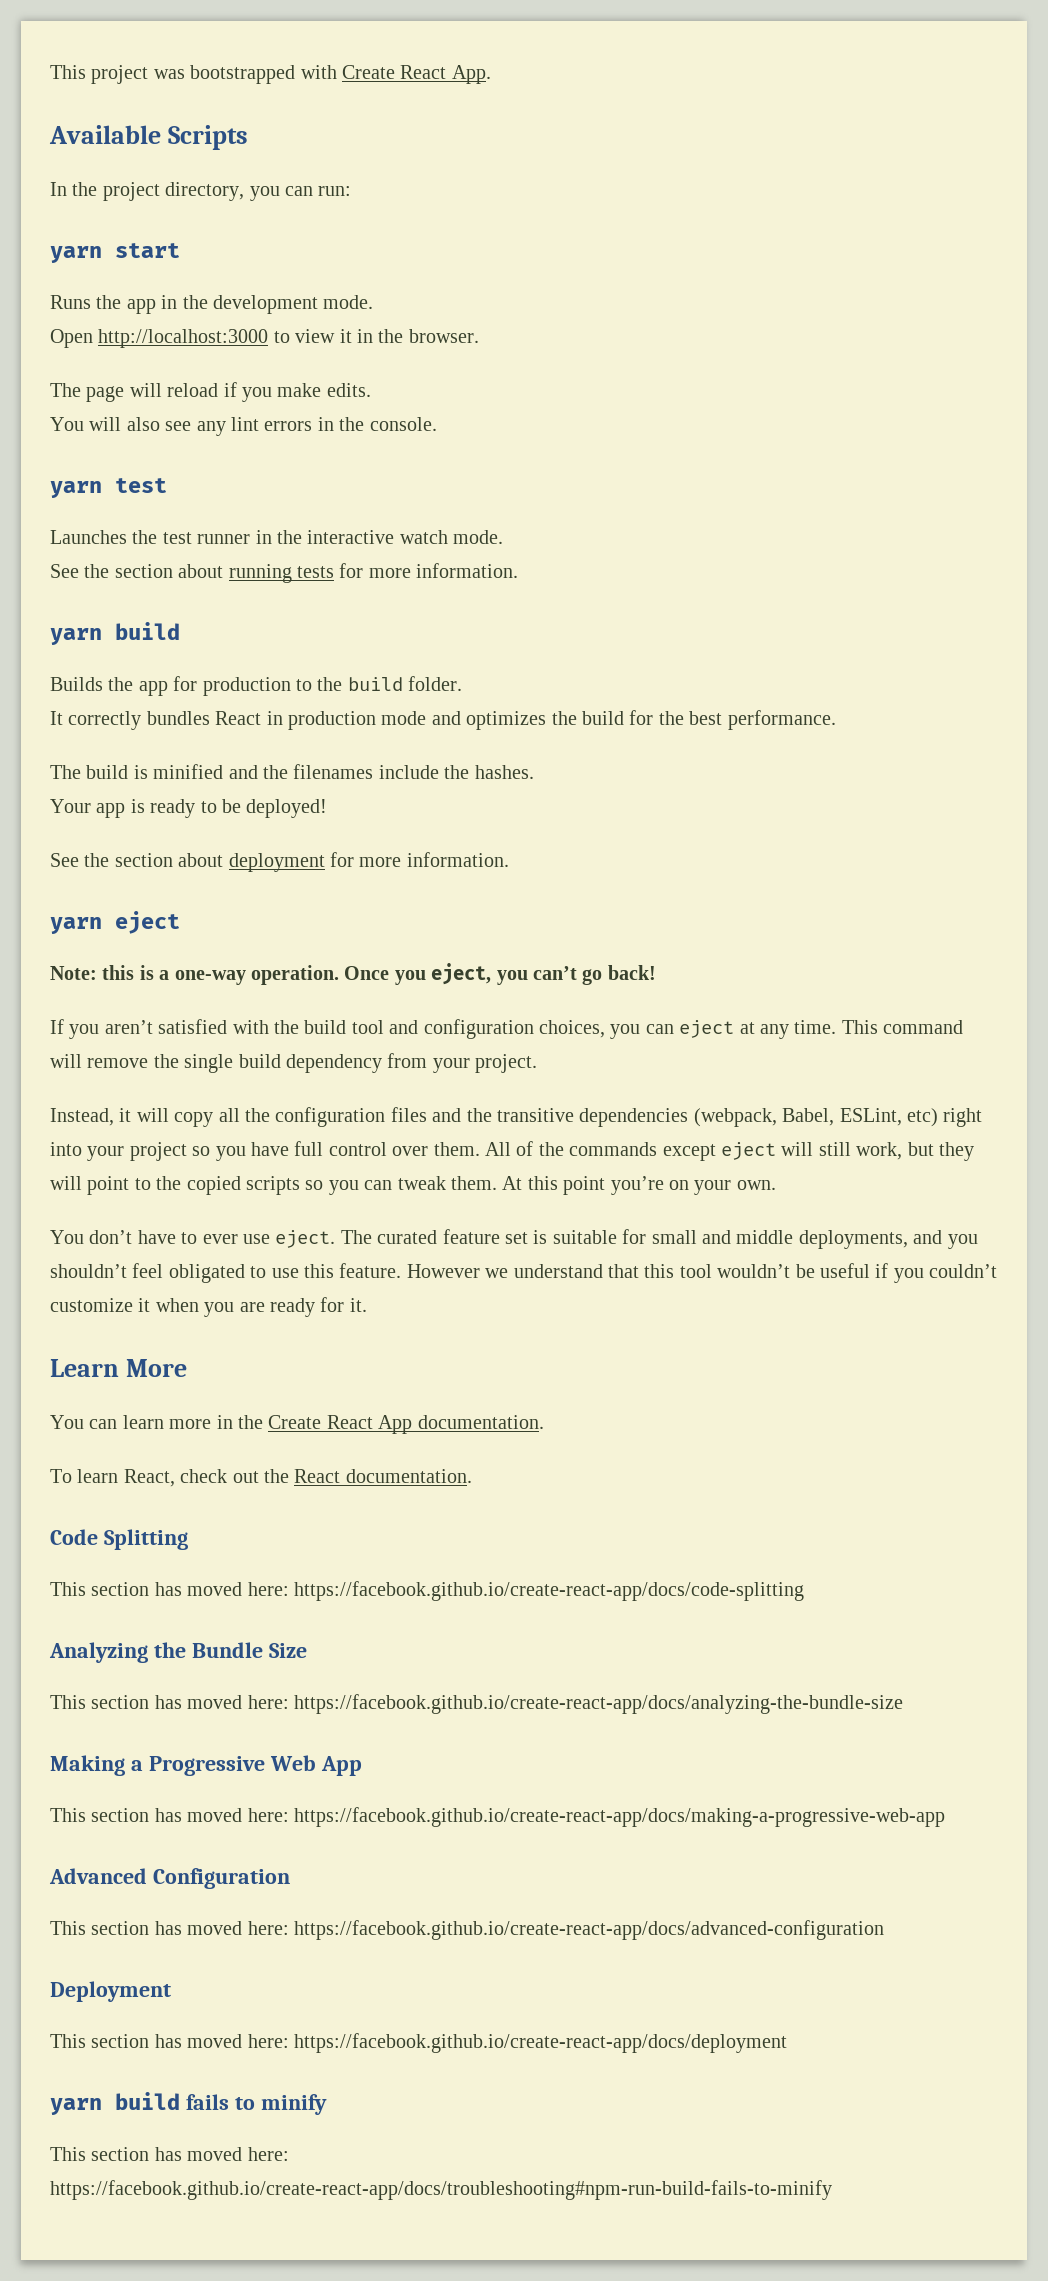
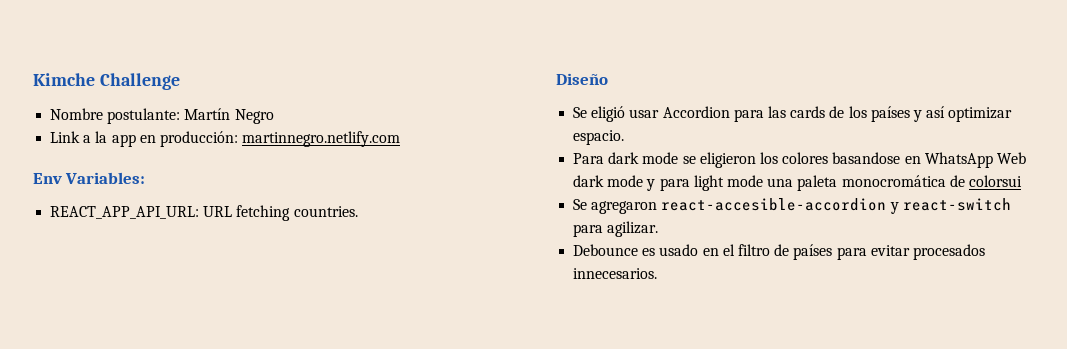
[50,65,491,84] [49,125,248,150] [50,182,352,201] [50,243,180,263] [50,295,374,314] [50,329,479,348] [50,382,371,402] [50,417,437,436] [50,478,167,498] [50,530,504,544] [50,563,519,583] [50,622,180,645] [50,676,463,696] [50,710,836,730] [50,764,534,779] [50,799,328,818] [50,852,509,872] [50,911,180,934] [50,963,656,985] [50,1019,964,1039] [50,1053,538,1073] [50,1107,983,1127] [50,1141,974,1161] [50,1176,776,1195] [50,1229,978,1249] [50,1263,998,1283] [50,1297,367,1317] [50,1359,187,1377] [50,1415,544,1434] [50,1469,472,1487] [50,1529,188,1550] [50,1581,804,1601] [49,1642,307,1663] [50,1694,903,1714] [50,1755,362,1776] [50,1807,945,1827] [49,1868,290,1889] [50,1920,884,1940] [50,1981,171,2002] [50,2033,787,2053] [50,2092,327,2115] [50,2147,289,2161] [50,2180,832,2200] This project was bootstrapped with Create React App. // Available Scripts // In the project directory, you can run: // yarn start // Runs the app in the development mode. // Open http://localhost:3000 to view it in the browser. // The page will reload if you make edits. // You will also see any lint errors in the console. // yarn test // Launches the test runner in the interactive watch mode. // See the section about running tests for more information. // yarn build // Builds the app for production to the build folder. // It correctly bundles React in production mode and optimizes the build for the best performance. // The build is minified and the filenames include the hashes. // Your app is ready to be deployed! // See the section about deployment for more information. // yarn eject // Note: this is a one-way operation. Once you eject, you can’t go back! // If you aren’t satisfied with the build tool and configuration choices, you can eject at any time. This command will remove the single build dependency from your project. // Instead, it will copy all the configuration files and the transitive dependencies (webpack, Babel, ESLint, etc) right into your project so you have full control over them. All of the commands except eject will still work, but they will point to the copied scripts so you can tweak them. At this point you’re on your own. // You don’t have to ever use eject. The curated feature set is suitable for small and middle deployments, and you shouldn’t feel obligated to use this feature. However we understand that this tool wouldn’t be useful if you couldn’t customize it when you are ready for it. // Learn More // You can learn more in the Create React App documentation. // To learn React, check out the React documentation. // Code Splitting // This section has moved here: https://facebook.github.io/create-react-app/docs/code-splitting // Analyzing the Bundle Size // This section has moved here: https://facebook.github.io/create-react-app/docs/analyzing-the-bundle-size // Making a Progressive Web App // This section has moved here: https://facebook.github.io/create-react-app/docs/making-a-progressive-web-app // Advanced Configuration // This section has moved here: https://facebook.github.io/create-react-app/docs/advanced-configuration // Deployment // This section has moved here: https://facebook.github.io/create-react-app/docs/deployment // yarn build fails to minify // This section has moved here: https://facebook.github.io/create-react-app/docs/troubleshooting#npm-run-build-fails-to-minify -> [33,73,180,90] [50,108,274,124] [50,131,401,147] [33,172,146,184] [50,205,358,221] [556,73,608,85] [573,106,1013,122] [573,130,625,145] [573,152,1026,168] [573,175,1022,191] [573,198,1011,214] [573,221,659,237] [573,244,985,260] [573,268,658,279] Kimche Challenge // Nombre postulante: Martín Negro // Link a la app en producción: martinnegro.netlify.com // Env Variables: // REACT_APP_API_URL: URL fetching countries. // Diseño // Se eligió usar Accordion para las cards de los países y así optimizar espacio. // Para dark mode se eligieron los colores basandose en WhatsApp Web dark mode y para light mode una paleta monocromática de colorsui // Se agregaron react-accesible-accordion y react-switch para agilizar. // Debounce es usado en el filtro de países para evitar procesados innecesarios.

